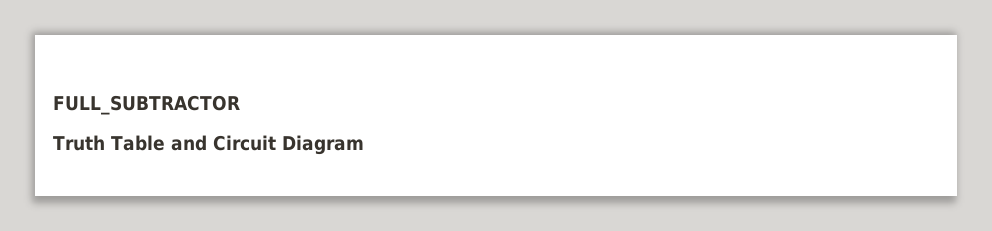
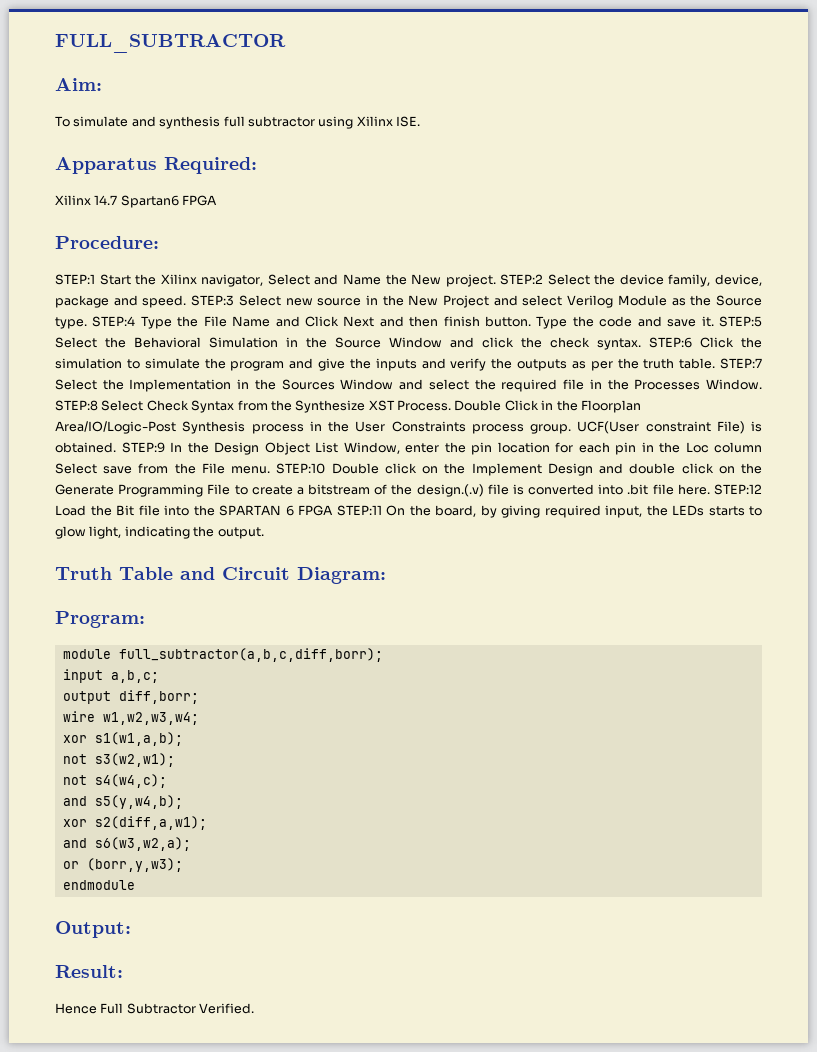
[53,135,364,155] Truth Table and Circuit Diagram -> [55,78,102,91] [55,116,420,129] [55,157,257,174] [55,195,218,208] [55,236,159,249] [55,274,762,287] [55,295,763,308] [55,316,763,329] [55,337,762,350] [55,358,763,371] [55,379,763,392] [55,400,641,413] [55,421,762,434] [55,442,762,455] [55,463,763,476] [55,484,762,497] [55,505,762,518] [55,526,264,539] [55,567,386,584] [55,611,145,628] [62,648,383,662] [62,669,159,683] [62,690,199,704] [62,711,199,725] [62,732,183,746] [62,753,175,767] [62,774,167,788] [62,795,183,809] [62,816,207,830] [62,837,191,851] [62,858,183,872] [62,880,135,890] [55,921,131,938] [55,965,123,978] [55,1003,255,1014] Aim: // To simulate and synthesis full subtractor using Xilinx ISE. // Apparatus Required: // Xilinx 14.7 Spartan6 FPGA // Procedure: // STEP:1 Start the Xilinx navigator, Select and Name the New project. STEP:2 Select the device family, device, package and speed. STEP:3 Select new source in the New Project and select Verilog Module as the Source type. STEP:4 Type the File Name and Click Next and then finish button. Type the code and save it. STEP:5 Select the Behavioral Simulation in the Source Window and click the check syntax. STEP:6 Click the simulation to simulate the program and give the inputs and verify the outputs as per the truth table. STEP:7 Select the Implementation in the Sources Window and select the required file in the Processes Window. STEP:8 Select Check Syntax from the Synthesize XST Process. Double Click in the Floorplan Area/IO/Logic-Post Synthesis process in the User Constraints process group. UCF(User constraint File) is obtained. STEP:9 In the Design Object List Window, enter the pin location for each pin in the Loc column Select save from the File menu. STEP:10 Double click on the Implement Design and double click on the Generate Programming File to create a bitstream of the design.(.v) file is converted into .bit file here. STEP:12 Load the Bit file into the SPARTAN 6 FPGA STEP:11 On the board, by giving required input, the LEDs starts to glow light, indicating the output. // Truth Table and Circuit Diagram: // Program: // module full_subtractor(a,b,c,diff,borr); // input a,b,c; // output diff,borr; // wire w1,w2,w3,w4; // xor s1(w1,a,b); // not s3(w2,w1); // not s4(w4,c); // and s5(y,w4,b); // xor s2(diff,a,w1); // and s6(w3,w2,a); // or (borr,y,w3); // endmodule // Output: // Result: // Hence Full Subtractor Verified.

